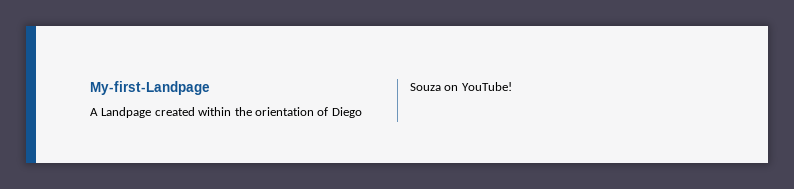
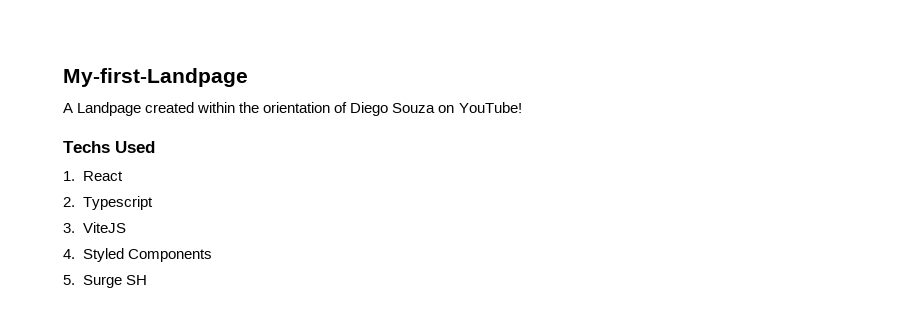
(512, 86) none -> [63,141,155,153] [63,171,123,181] [63,196,153,210] [63,222,126,233] [63,248,212,262] [63,275,147,288] // Techs Used // 1. React // 2. Typescript // 3. ViteJS // 4. Styled Components // 5. Surge SH

